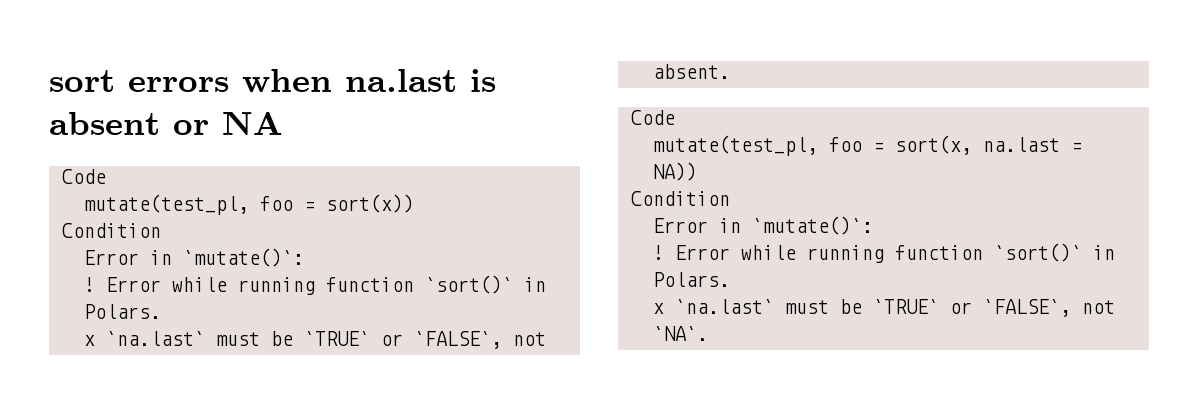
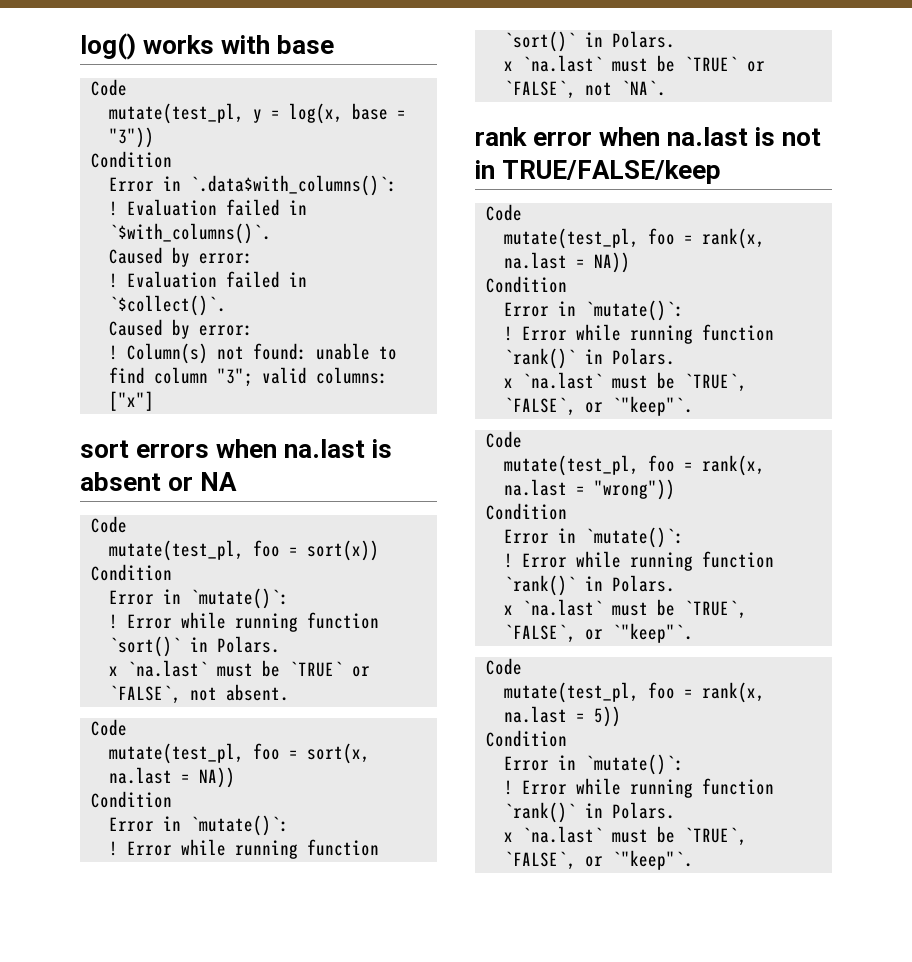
(49, 81) none -> [80,33,335,60] [91,79,128,96] [109,103,407,124] [109,127,155,148] [91,151,173,168] [109,175,398,196] [109,199,308,216] [109,223,272,244] [109,247,254,267] [109,271,308,288] [109,295,227,316] [109,319,254,339] [109,343,398,364] [109,367,389,387] [109,391,155,411] log() works with base // Code // mutate(test_pl, y = log(x, base = "3")) // Condition // Error in `.data$with_columns()`: // ! Evaluation failed in `$with_columns()`. // Caused by error: // ! Evaluation failed in `$collect()`. // Caused by error: // ! Column(s) not found: unable to find column "3"; valid columns: ["x"] //
(708, 333) none -> [475,127,822,146] [475,160,722,184] [486,204,523,221] [504,228,766,249] [504,252,631,273] [486,276,568,293] [504,300,685,321] [504,324,775,344] [504,348,676,369] [504,372,748,392] [504,396,694,416] [486,431,523,448] [504,455,766,476] [504,479,676,500] [486,503,568,520] [504,527,685,548] [504,551,775,571] [504,575,676,596] [504,599,748,619] [504,623,694,643] [486,658,523,675] [504,682,766,703] [504,706,622,727] [486,730,568,747] [504,754,685,775] [504,778,775,798] [504,802,676,823] [504,826,748,846] [504,850,694,870] // rank error when na.last is not in TRUE/FALSE/keep // Code // mutate(test_pl, foo = rank(x, na.last = NA)) // Condition // Error in `mutate()`: // ! Error while running function `rank()` in Polars. // x `na.last` must be `TRUE`, `FALSE`, or `"keep"`. // Code // mutate(test_pl, foo = rank(x, na.last = "wrong")) // Condition // Error in `mutate()`: // ! Error while running function `rank()` in Polars. // x `na.last` must be `TRUE`, `FALSE`, or `"keep"`. // Code // mutate(test_pl, foo = rank(x, na.last = 5)) // Condition // Error in `mutate()`: // ! Error while running function `rank()` in Polars. // x `na.last` must be `TRUE`, `FALSE`, or `"keep"`.

